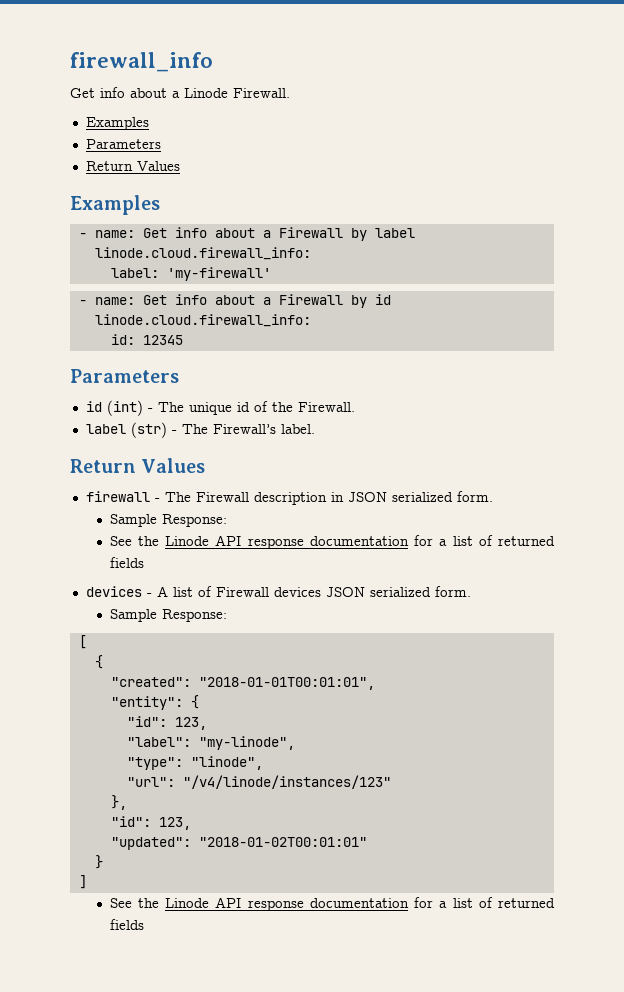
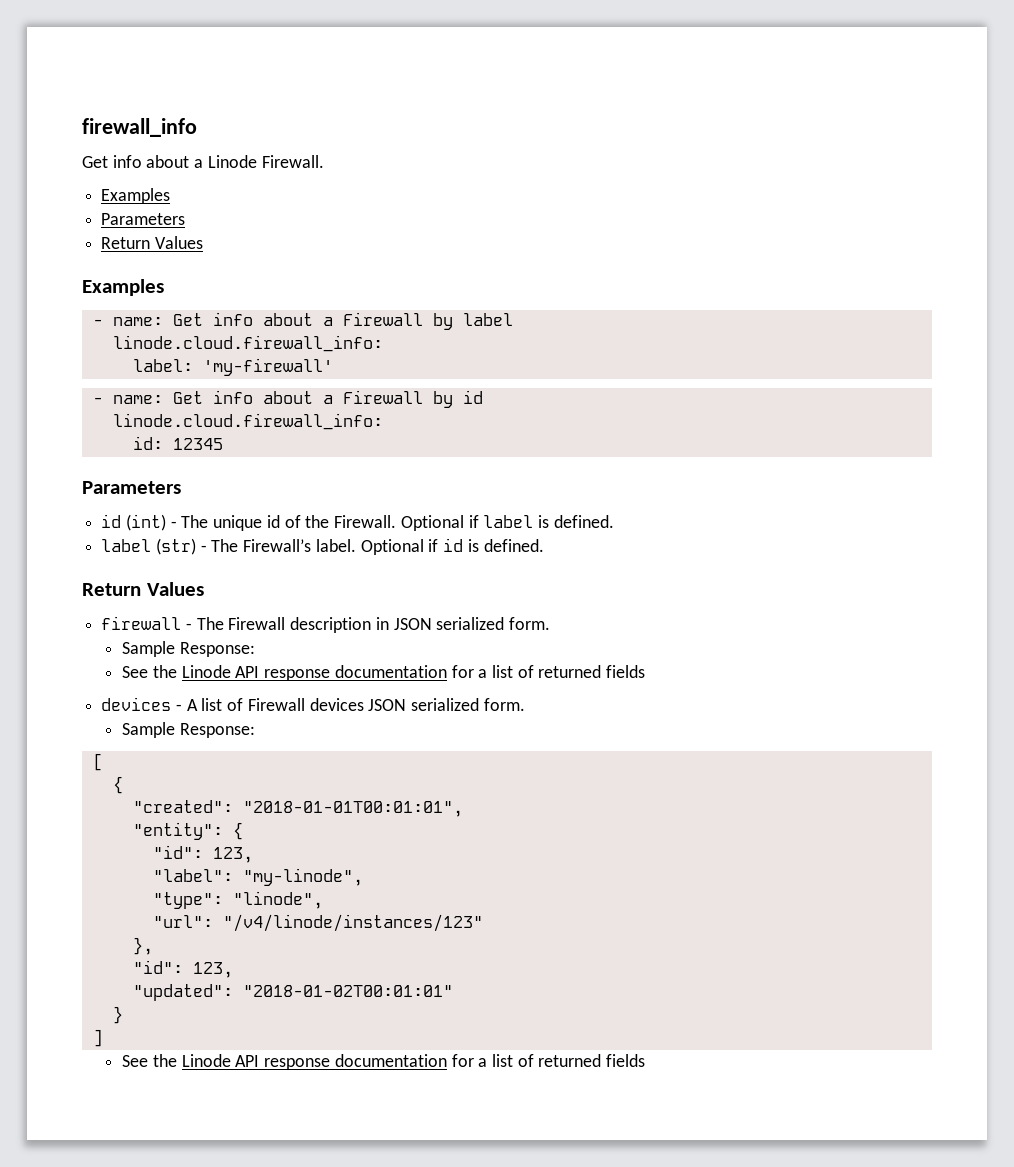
(355, 407) none -> [400,515,614,531] Optional if label is defined.
(315, 429) none -> [360,538,544,555] Optional if id is defined.

